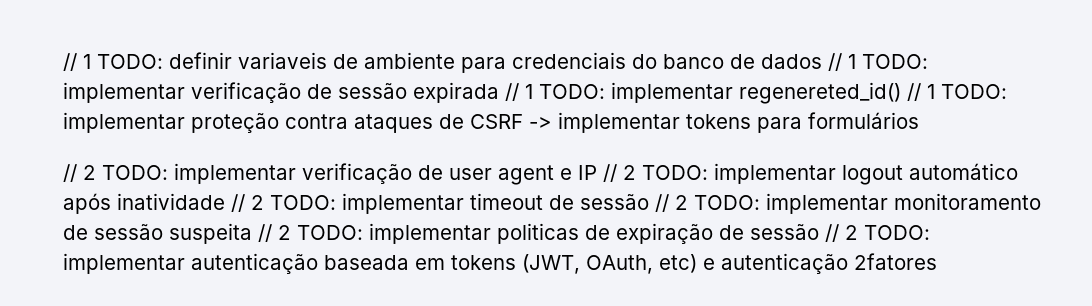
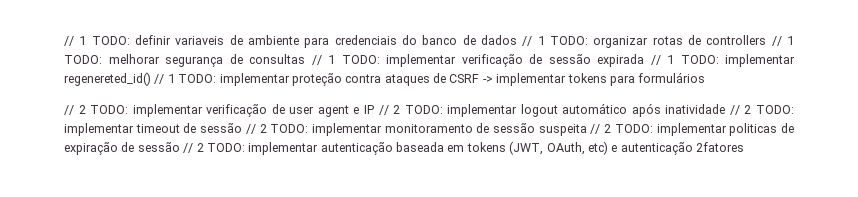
(928, 61) none -> [593,35,795,48] [64,54,380,67] organizar rotas de controllers // 1 TODO: melhorar segurança de consultas // 1 TODO:

